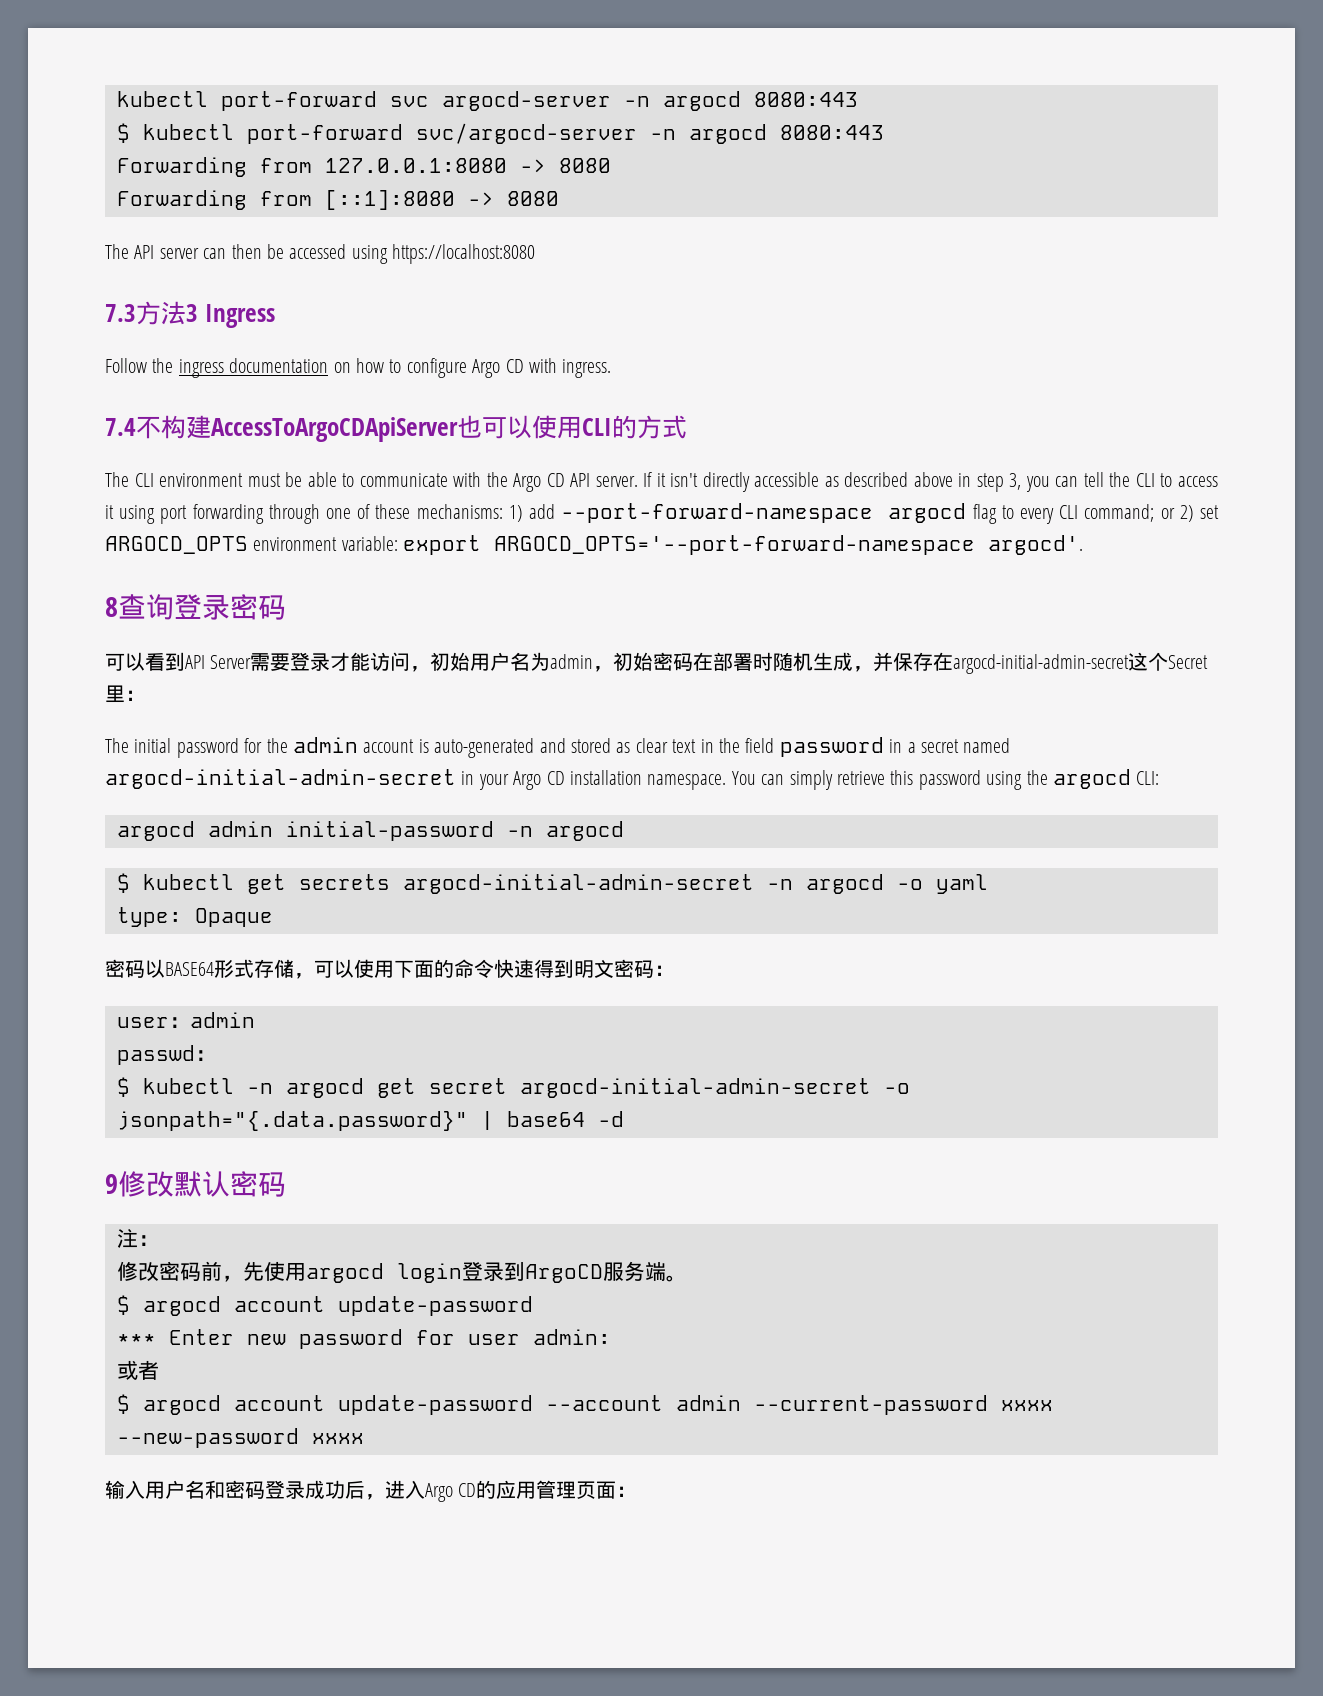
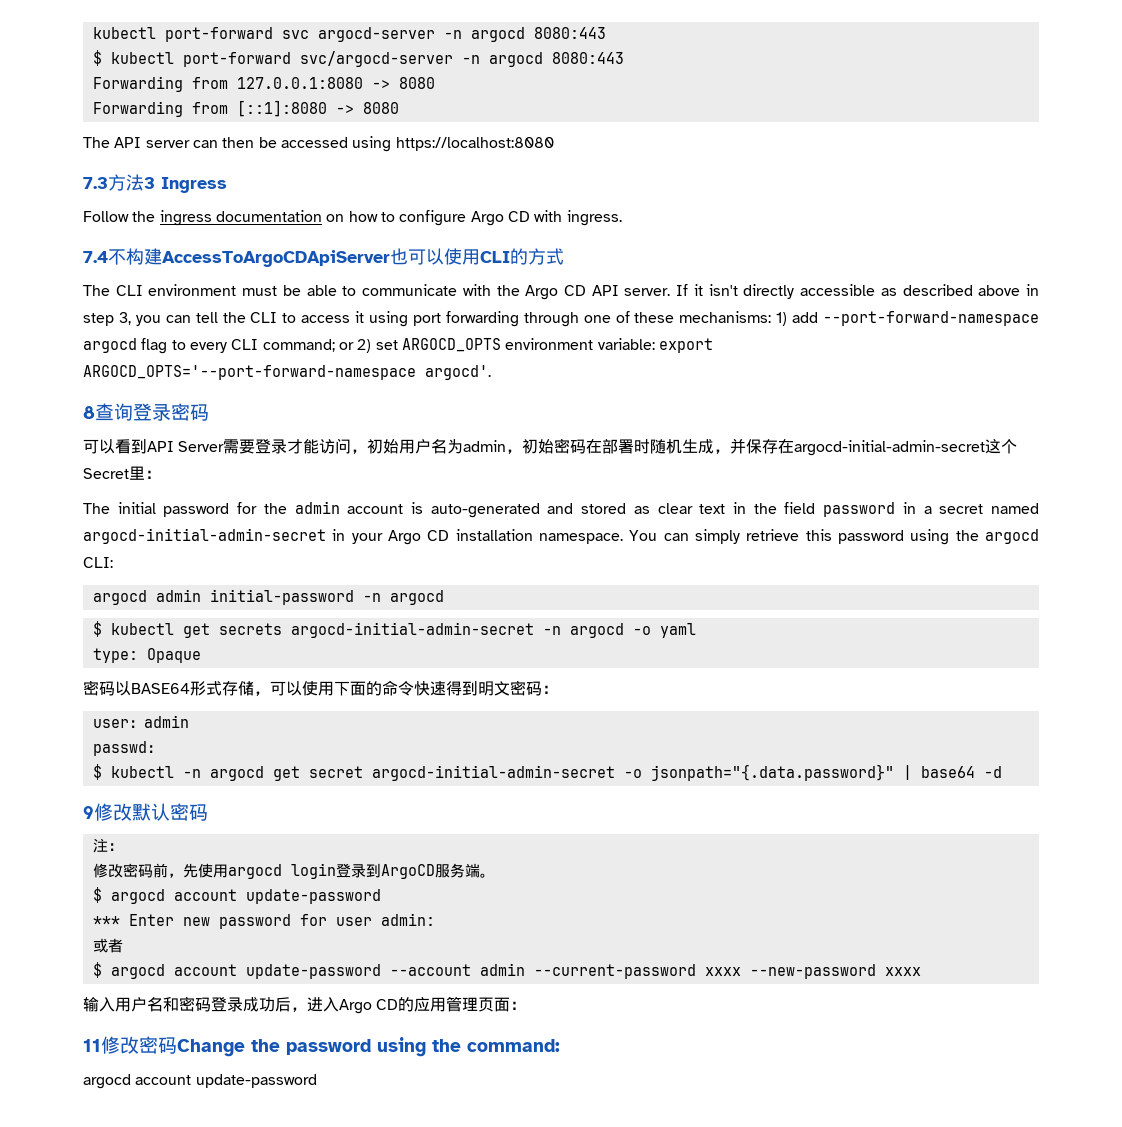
(637, 1491) none -> [83,1036,560,1057] [83,1074,317,1089] // 11修改密码Change the password using the command: // argocd account update-password

